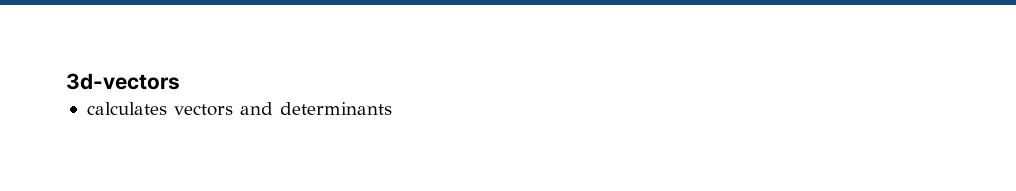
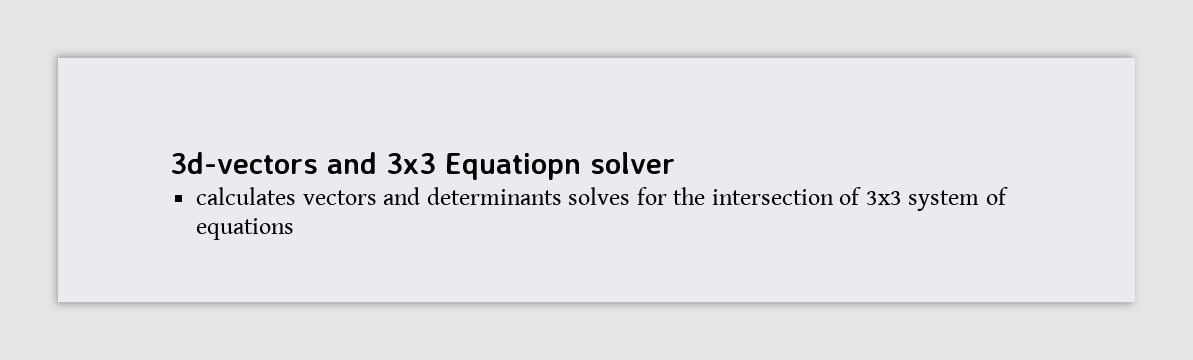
(180, 81) none -> [327,152,675,180] and 3x3 Equatiopn solver
(392, 108) none -> [568,187,1008,211] [196,218,295,240] solves for the intersection of 3x3 system of equations

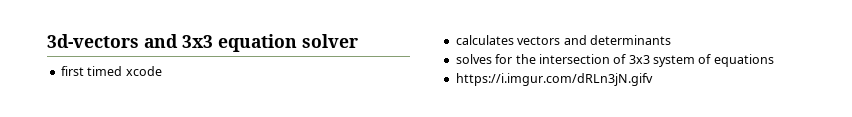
[445,153,581,180] Equatiopn -> [218,34,297,52] equation
(675, 163) none -> [60,66,162,76] // first timed xcode
(562, 196) none -> (671, 40) //
(295, 229) none -> [455,73,653,86] // https://i.imgur.com/dRLn3jN.gifv

